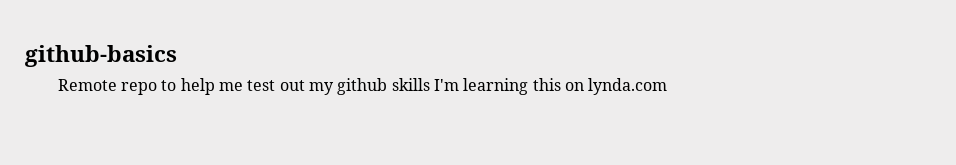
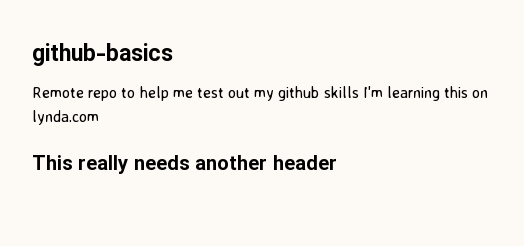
(668, 86) none -> [32,155,337,174] // This really needs another header

